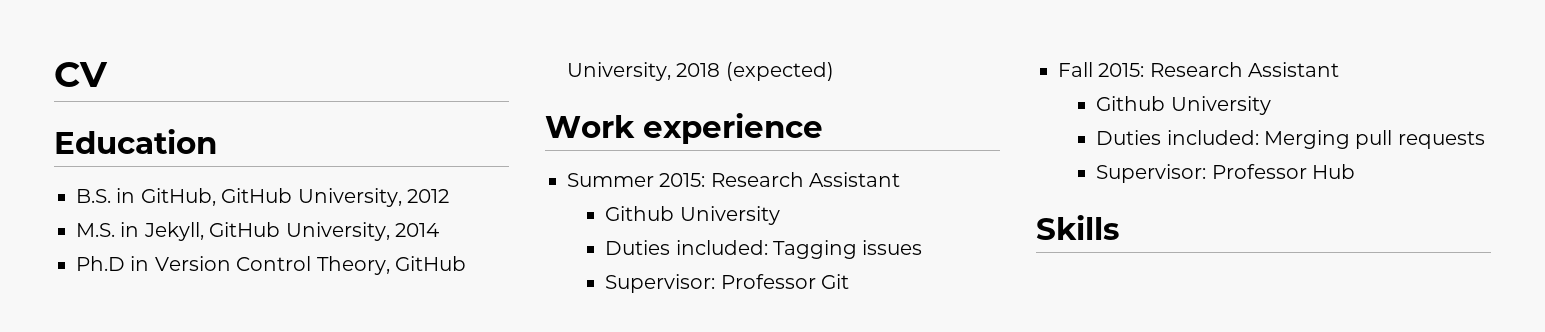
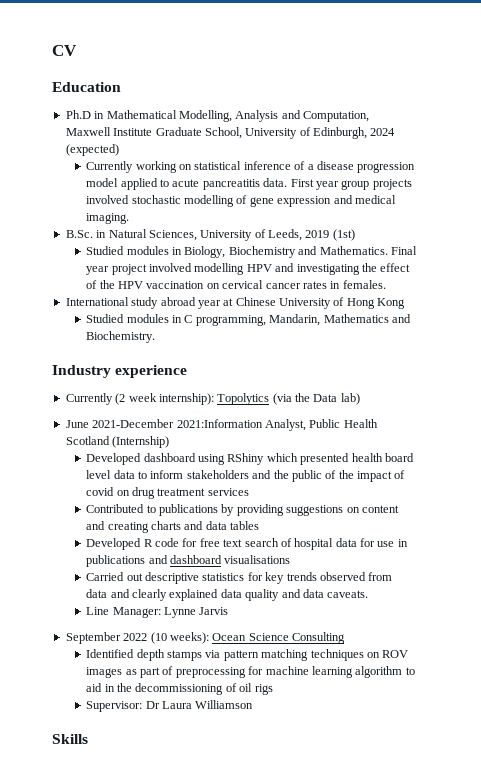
[76,188,449,207] [76,222,439,241] [76,256,466,275] [567,62,834,81] [545,113,823,144] [567,172,901,187] [605,206,780,225] [605,240,923,259] [605,274,850,293] [1058,62,1340,77] [1096,96,1271,115] [1096,130,1485,149] [1096,164,1356,183] B.S. in GitHub, GitHub University, 2012 // M.S. in Jekyll, GitHub University, 2014 // Ph.D in Version Control Theory, GitHub University, 2018 (expected) // Work experience // Summer 2015: Research Assistant // Github University // Duties included: Tagging issues // Supervisor: Professor Git // Fall 2015: Research Assistant // Github University // Duties included: Merging pull requests // Supervisor: Professor Hub -> [65,110,369,122] [65,127,396,139] [65,144,119,156] [86,161,416,173] [86,178,412,190] [86,195,396,207] [86,213,130,224] [65,229,355,241] [86,246,417,258] [86,263,411,275] [86,280,386,289] [65,297,406,309] [86,314,411,326] [86,331,156,343] [52,365,188,378] [65,393,360,405] [65,419,378,431] [65,436,170,448] [86,453,414,465] [86,470,406,482] [86,487,249,499] [86,504,399,516] [86,521,260,533] [86,538,408,550] [86,555,291,567] [86,572,393,584] [86,589,369,601] [86,607,229,618] [65,632,345,644] [86,649,409,661] [86,666,415,678] [86,683,273,695] [86,700,254,712] Ph.D in Mathematical Modelling, Analysis and Computation, Maxwell Institute Graduate School, University of Edinburgh, 2024 (expected) // Currently working on statistical inference of a disease progression model applied to acute pancreatitis data. First year group projects involved stochastic modelling of gene expression and medical imaging. // B.Sc. in Natural Sciences, University of Leeds, 2019 (1st) // Studied modules in Biology, Biochemistry and Mathematics. Final year project involved modelling HPV and investigating the effect of the HPV vaccination on cervical cancer rates in females. // International study abroad year at Chinese University of Hong Kong // Studied modules in C programming, Mandarin, Mathematics and Biochemistry. // Industry experience // Currently (2 week internship): Topolytics (via the Data lab) // June 2021-December 2021:Information Analyst, Public Health Scotland (Internship) // Developed dashboard using RShiny which presented health board level data to inform stakeholders and the public of the impact of covid on drug treatment services // Contributed to publications by providing suggestions on content and creating charts and data tables // Developed R code for free text search of hospital data for use in publications and dashboard visualisations // Carried out descriptive statistics for key trends observed from data and clearly explained data quality and data caveats. // Line Manager: Lynne Jarvis // September 2022 (10 weeks): Ocean Science Consulting // Identified depth stamps via pattern matching techniques on ROV images as part of preprocessing for machine learning algorithm to aid in the decommissioning of oil rigs // Supervisor: Dr Laura Williamson

